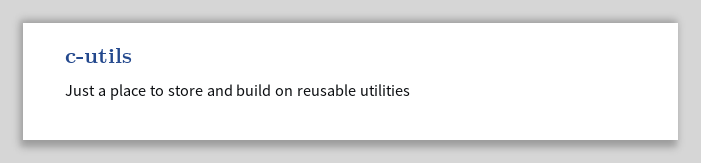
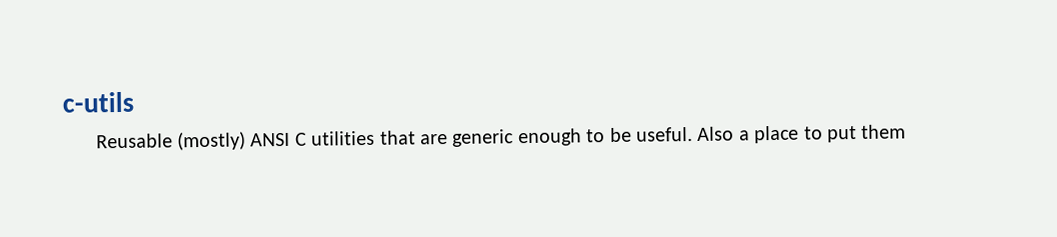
[65,84,411,100] Just a place to store and build on reusable utilities -> [95,124,907,151] Reusable (mostly) ANSI C utilities that are generic enough to be useful. Also a place to put them

